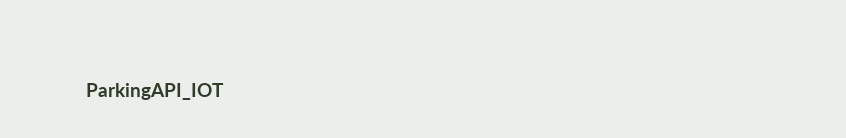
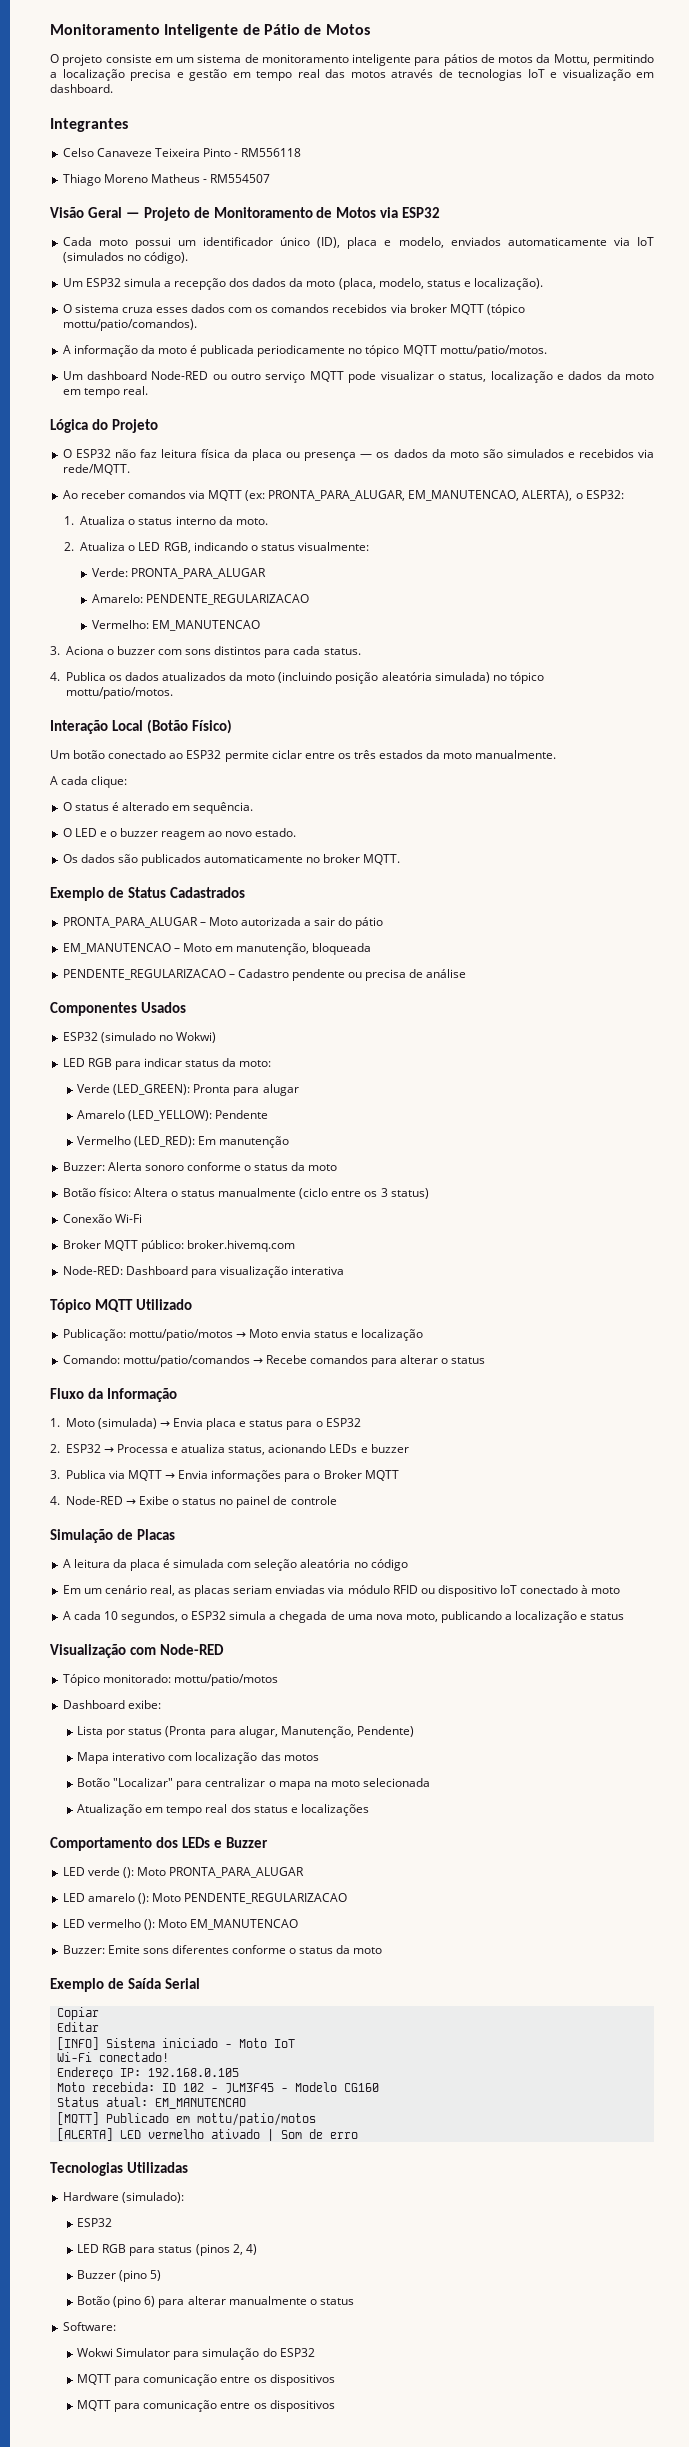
[86,83,224,100] ParkingAPI_IOT -> [50,24,370,38] [50,54,654,66] [50,69,654,81] [50,84,113,93] [50,118,128,132] [62,148,302,157] [62,174,271,186] [50,207,441,221] [62,237,654,249] [62,252,188,264] [62,278,544,290] [62,304,525,316] [62,319,197,331] [62,345,547,357] [62,371,655,383] [62,386,148,398] [50,419,158,433] [62,449,654,461] [62,464,130,475] [62,490,624,501] [64,516,268,525] [64,542,369,553] [91,568,266,579] [91,594,309,605] [91,620,260,631] [50,646,361,658] [50,672,544,684] [65,687,173,699] [50,719,232,734] [50,750,557,762] [50,776,128,788] [62,802,254,814] [62,828,297,840] [62,854,401,866] [50,887,245,901] [62,917,384,929] [62,943,372,955] [62,969,467,981] [50,1002,186,1016] [62,1032,216,1043] [62,1058,272,1070] [77,1084,299,1096] [77,1110,269,1121] [77,1136,290,1148] [62,1162,338,1171] [62,1188,429,1199] [62,1214,142,1223] [62,1240,295,1252] [62,1266,345,1278] [50,1299,192,1313] [62,1329,424,1341] [62,1355,486,1367] [50,1388,177,1402] [50,1418,361,1430] [50,1444,409,1455] [50,1470,399,1482] [50,1496,337,1508] [50,1529,175,1543] [62,1559,408,1571] [62,1585,621,1597] [62,1611,625,1623] [50,1644,224,1658] [62,1674,278,1686] [62,1700,161,1709] [77,1726,414,1738] [77,1752,319,1764] [77,1778,430,1790] [77,1804,369,1816] [50,1837,268,1851] [62,1867,305,1878] [62,1893,348,1904] [62,1919,299,1930] [62,1945,383,1954] [50,1978,200,1992] [56,2007,99,2020] [56,2022,99,2032] [56,2037,295,2050] [56,2052,169,2062] [56,2067,239,2079] [56,2082,379,2093] [56,2097,246,2109] [56,2112,316,2126] [56,2128,358,2141] [50,2162,188,2176] [62,2192,184,2203] [77,2218,113,2227] [77,2244,257,2256] [77,2270,162,2282] [77,2296,354,2308] [62,2322,116,2331] [77,2348,315,2360] [77,2374,335,2386] [77,2400,335,2412] Monitoramento Inteligente de Pátio de Motos // O projeto consiste em um sistema de monitoramento inteligente para pátios de motos da Mottu, permitindo a localização precisa e gestão em tempo real das motos através de tecnologias IoT e visualização em dashboard. // Integrantes // Celso Canaveze Teixeira Pinto - RM556118 // Thiago Moreno Matheus - RM554507 // Visão Geral — Projeto de Monitoramento de Motos via ESP32 // Cada moto possui um identificador único (ID), placa e modelo, enviados automaticamente via IoT (simulados no código). // Um ESP32 simula a recepção dos dados da moto (placa, modelo, status e localização). // O sistema cruza esses dados com os comandos recebidos via broker MQTT (tópico mottu/patio/comandos). // A informação da moto é publicada periodicamente no tópico MQTT mottu/patio/motos. // Um dashboard Node-RED ou outro serviço MQTT pode visualizar o status, localização e dados da moto em tempo real. // Lógica do Projeto // O ESP32 não faz leitura física da placa ou presença — os dados da moto são simulados e recebidos via rede/MQTT. // Ao receber comandos via MQTT (ex: PRONTA_PARA_ALUGAR, EM_MANUTENCAO, ALERTA), o ESP32: // 1. Atualiza o status interno da moto. // 2. Atualiza o LED RGB, indicando o status visualmente: // Verde: PRONTA_PARA_ALUGAR // Amarelo: PENDENTE_REGULARIZACAO // Vermelho: EM_MANUTENCAO // 3. Aciona o buzzer com sons distintos para cada status. // 4. Publica os dados atualizados da moto (incluindo posição aleatória simulada) no tópico mottu/patio/motos. // Interação Local (Botão Físico) // Um botão conectado ao ESP32 permite ciclar entre os três estados da moto manualmente. // A cada clique: // O status é alterado em sequência. // O LED e o buzzer reagem ao novo estado. // Os dados são publicados automaticamente no broker MQTT. // Exemplo de Status Cadastrados // PRONTA_PARA_ALUGAR – Moto autorizada a sair do pátio // EM_MANUTENCAO – Moto em manutenção, bloqueada // PENDENTE_REGULARIZACAO – Cadastro pendente ou precisa de análise // Componentes Usados // ESP32 (simulado no Wokwi) // LED RGB para indicar status da moto: // Verde (LED_GREEN): Pronta para alugar // Amarelo (LED_YELLOW): Pendente // Vermelho (LED_RED): Em manutenção // Buzzer: Alerta sonoro conforme o status da moto // Botão físico: Altera o status manualmente (ciclo entre os 3 status) // Conexão Wi-Fi // Broker MQTT público: broker.hivemq.com // Node-RED: Dashboard para visualização interativa // Tópico MQTT Utilizado // Publicação: mottu/patio/motos → Moto envia status e localização // Comando: mottu/patio/comandos → Recebe comandos para alterar o status // Fluxo da Informação // 1. Moto (simulada) → Envia placa e status para o ESP32 // 2. ESP32 → Processa e atualiza status, acionando LEDs e buzzer // 3. Publica via MQTT → Envia informações para o Broker MQTT // 4. Node-RED → Exibe o status no painel de controle // Simulação de Placas // A leitura da placa é simulada com seleção aleatória no código // Em um cenário real, as placas seriam enviadas via módulo RFID ou dispositivo IoT conectado à moto // A cada 10 segundos, o ESP32 simula a chegada de uma nova moto, publicando a localização e status // Visualização com Node-RED // Tópico monitorado: mottu/patio/motos // Dashboard exibe: // Lista por status (Pronta para alugar, Manutenção, Pendente) // Mapa interativo com localização das motos // Botão "Localizar" para centralizar o mapa na moto selecionada // Atualização em tempo real dos status e localizações // Comportamento dos LEDs e Buzzer // LED verde (): Moto PRONTA_PARA_ALUGAR // LED amarelo (): Moto PENDENTE_REGULARIZACAO // LED vermelho (): Moto EM_MANUTENCAO // Buzzer: Emite sons diferentes conforme o status da moto // Exemplo de Saída Serial // Copiar // Editar // [INFO] Sistema iniciado - Moto IoT // Wi-Fi conectado! // Endereço IP: 192.168.0.105 // Moto recebida: ID 102 - JLM3F45 - Modelo CG160 // Status atual: EM_MANUTENCAO // [MQTT] Publicado em mottu/patio/motos // [ALERTA] LED vermelho ativado | Som de erro // Tecnologias Utilizadas // Hardware (simulado): // ESP32 // LED RGB para status (pinos 2, 4) // Buzzer (pino 5) // Botão (pino 6) para alterar manualmente o status // Software: // Wokwi Simulator para simulação do ESP32 // MQTT para comunicação entre os dispositivos // MQTT para comunicação entre os dispositivos

